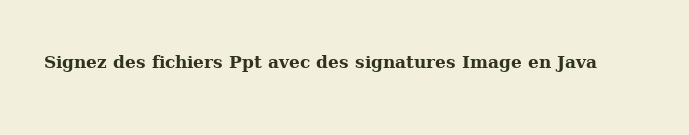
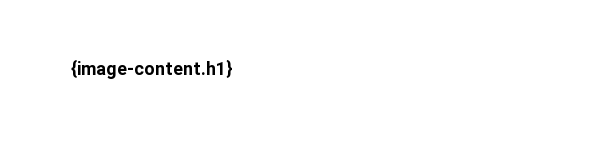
[44,55,597,72] Signez des fichiers Ppt avec des signatures Image en Java -> [71,59,233,79] {image-content.h1}

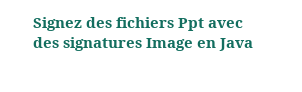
[71,59,233,79] {image-content.h1} -> [33,17,244,31] [33,37,254,51] Signez des fichiers Ppt avec des signatures Image en Java

